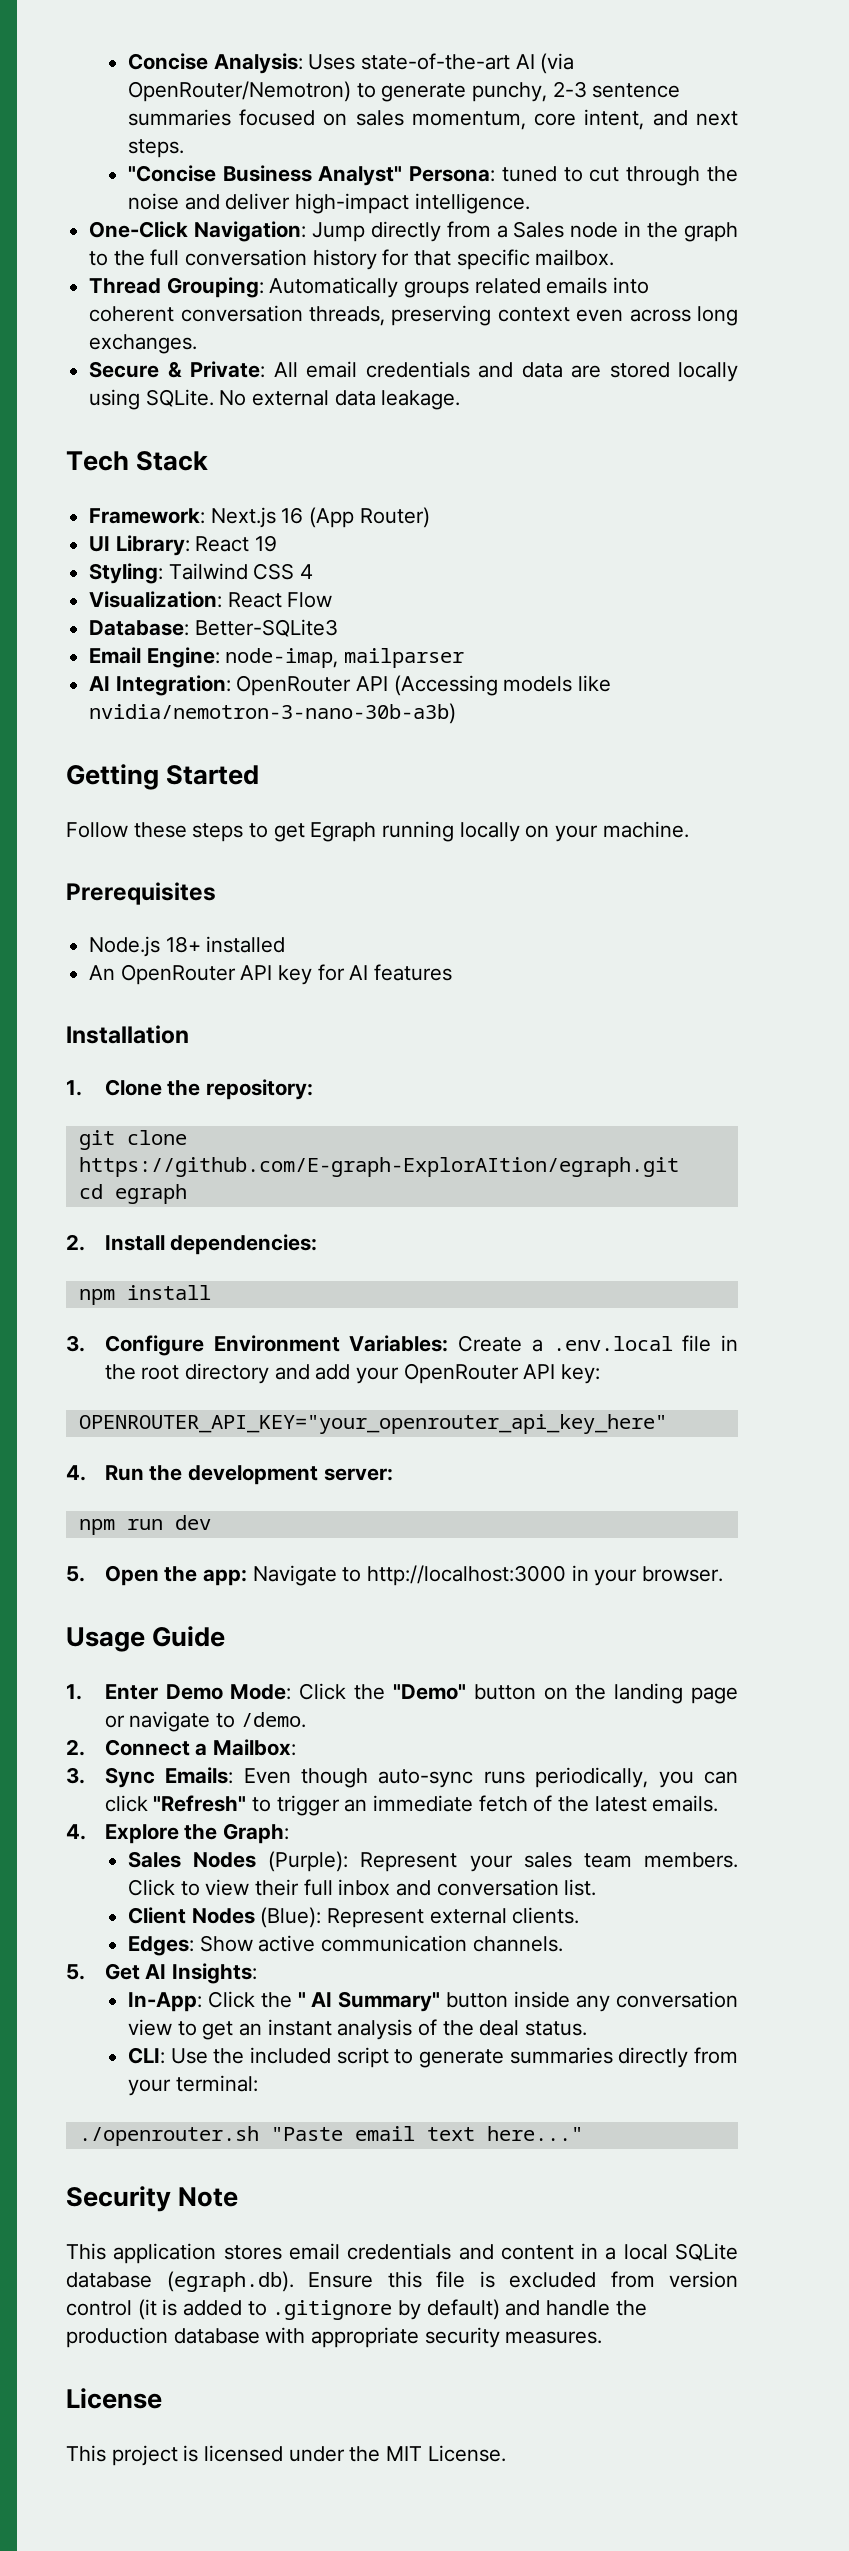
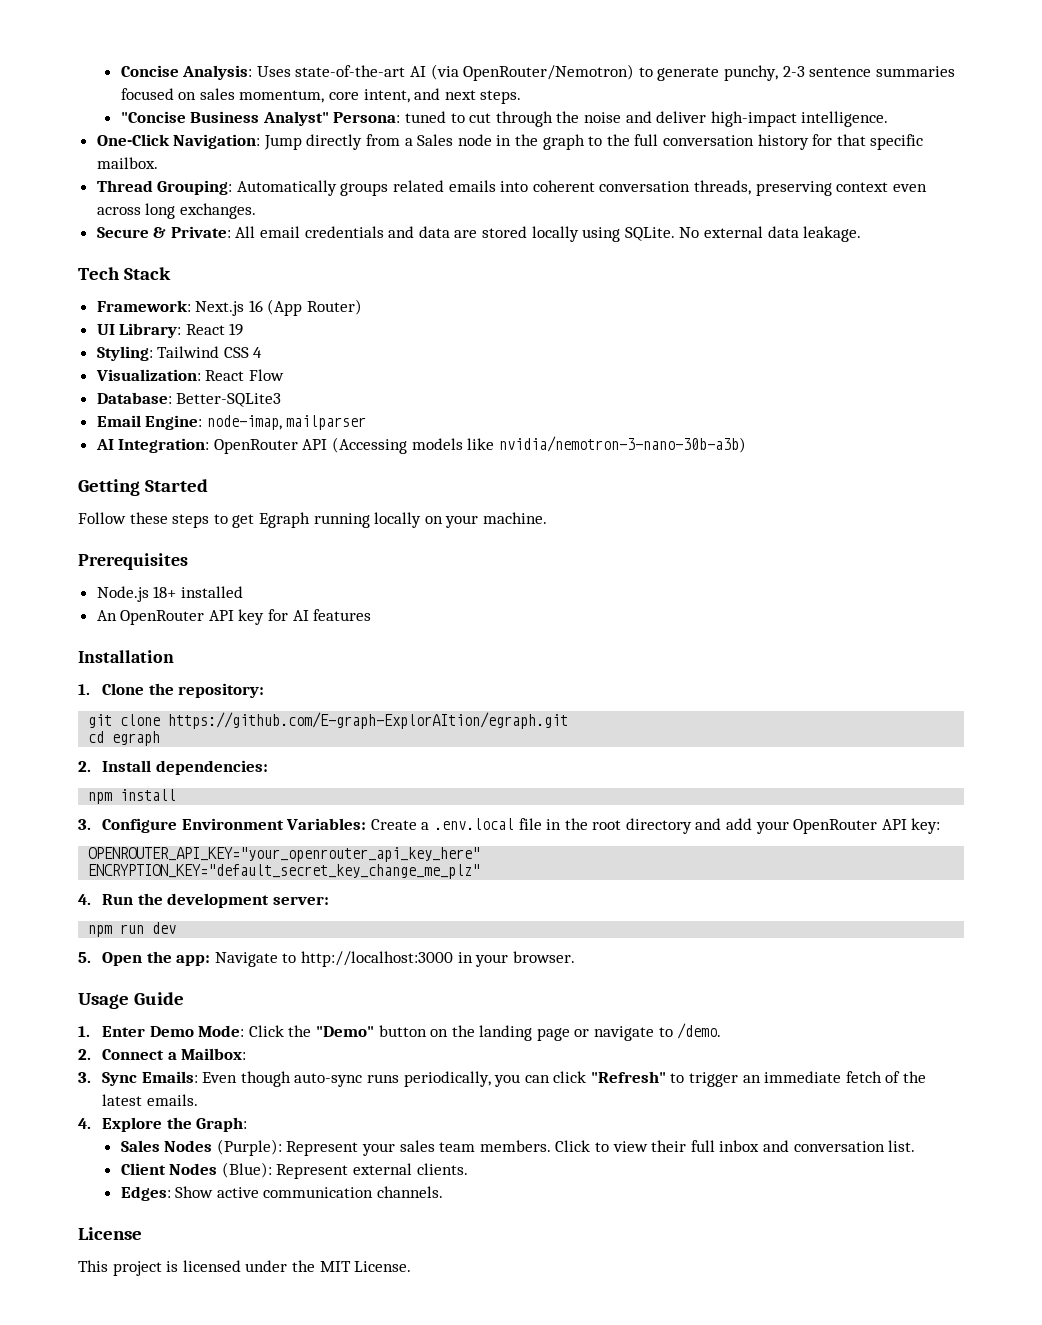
(667, 1424) none -> [88,864,481,879] // ENCRYPTION_KEY="default_secret_key_change_me_plz"
[66,1963,258,1984] [127,1991,738,2012] [127,2019,587,2040] [127,2047,739,2068] [127,2075,258,2096] [78,2126,583,2146] [66,2186,239,2212] [66,2243,738,2264] [66,2271,738,2292] [66,2299,647,2320] [66,2327,603,2348] // 5. Get AI Insights: // In-App: Click the " AI Summary" button inside any conversation view to get an instant analysis of the deal status. // CLI: Use the included script to generate summaries directly from your terminal: // ./openrouter.sh "Paste email text here..." // Security Note // This application stores email credentials and content in a local SQLite database (egraph.db). Ensure this file is excluded from version control (it is added to .gitignore by default) and handle the production database with appropriate security measures. -> (444, 1192) none

